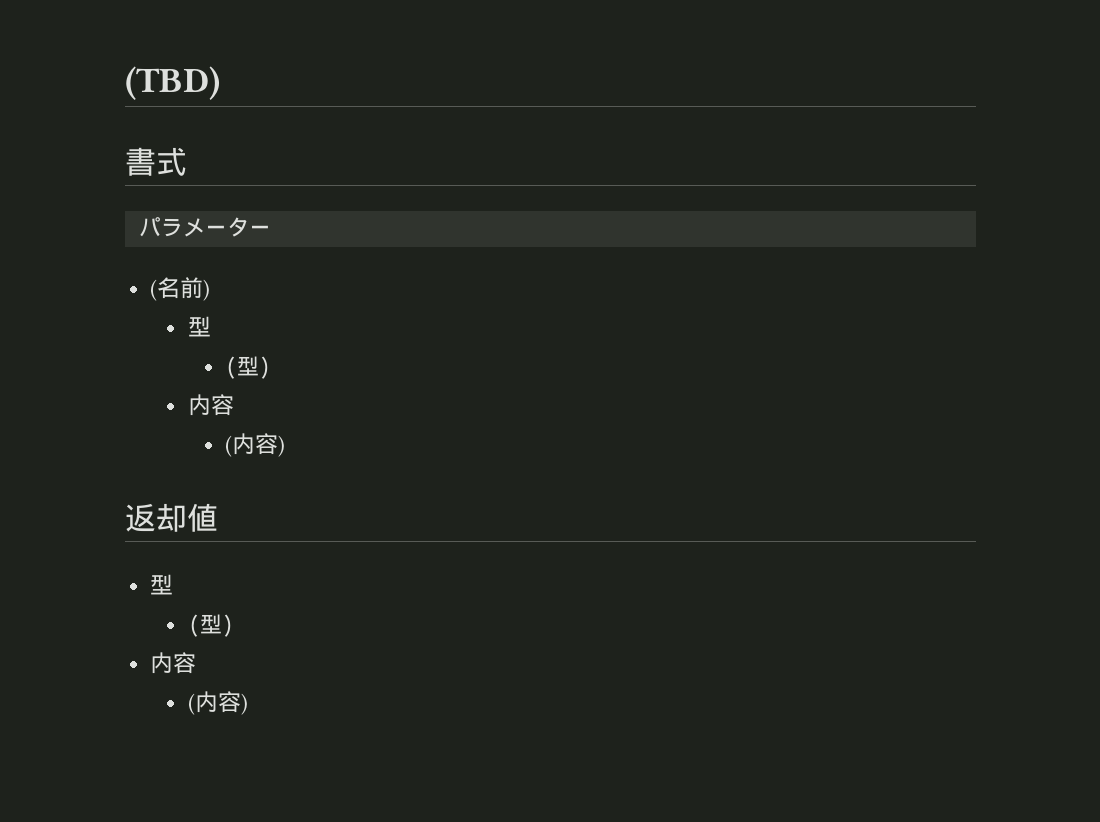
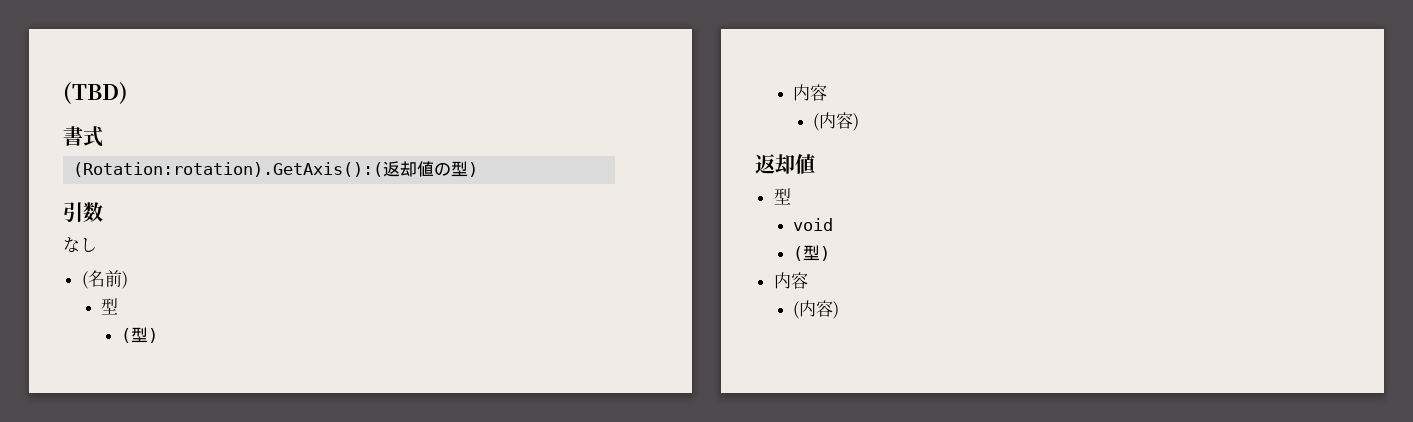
[138,217,271,237] パラメーター -> [73,161,479,177] [63,202,103,223] [63,237,97,252] (Rotation:rotation).GetAxis():(返却値の型) // 引数 // なし
(174, 584) none -> [793,218,834,231] // void

